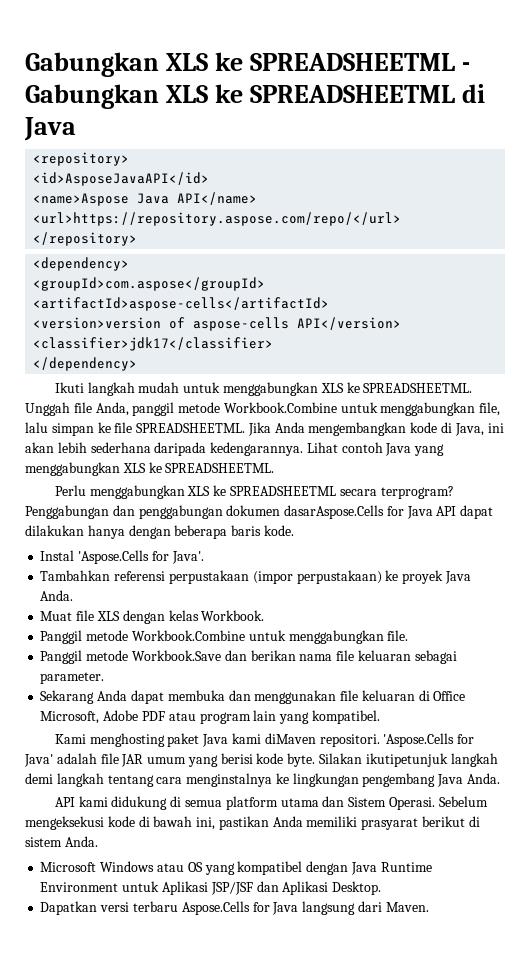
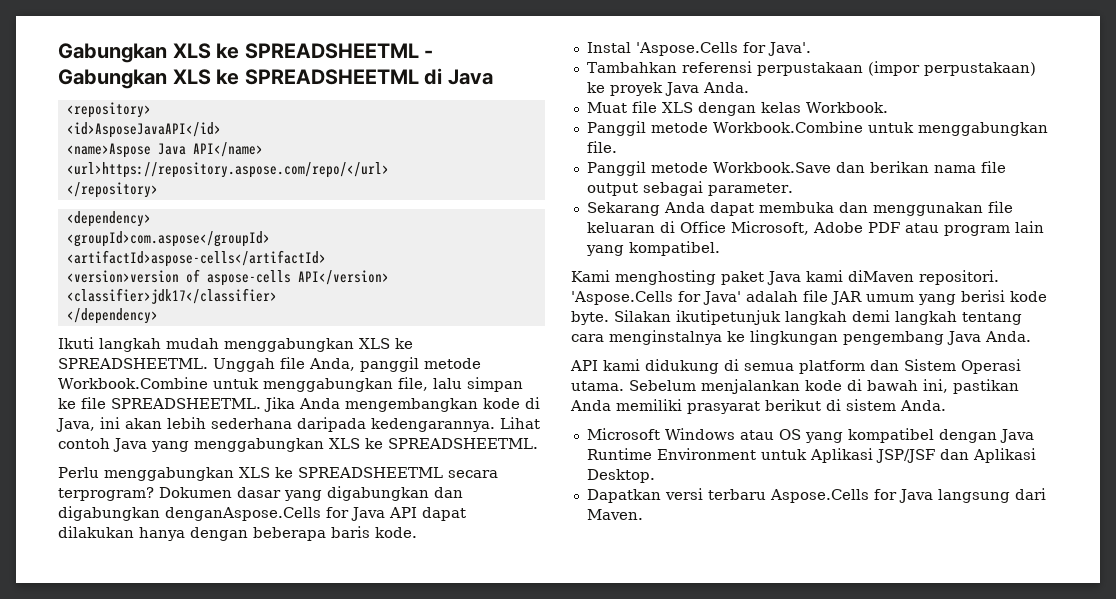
[183,382,221,393] untuk -> (219, 343) none
[25,505,385,519] Penggabungan dan penggabungan dokumen dasarAspose.Cells -> [159,486,463,501] [58,506,321,521] Dokumen dasar yang digabungkan dan digabungkan denganAspose.Cells
[357,650,411,661] keluaran -> [586,183,638,196] output
[280,798,319,807] utama -> (865, 367) none
[388,796,488,810] [25,816,104,830] Operasi. Sebelum mengeksekusi -> [961,359,1021,374] [571,379,800,394] Operasi utama. Sebelum menjalankan

